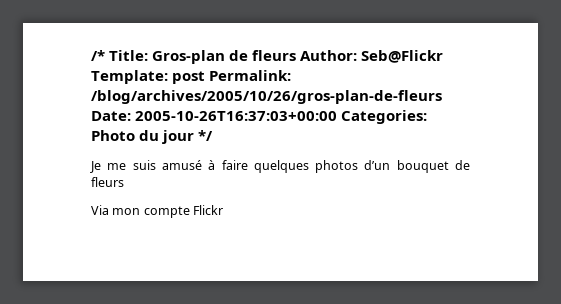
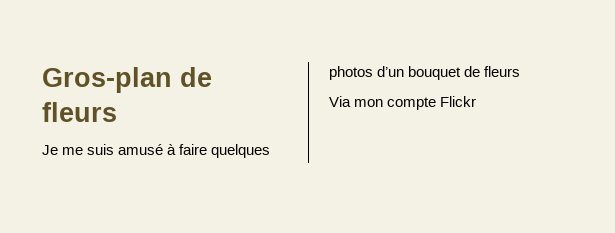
[91,50,149,61] /* Title: -> (42, 80) none
[300,50,444,63] [91,70,292,84] [91,90,442,104] [91,110,428,124] [91,130,214,144] Author: Seb@Flickr Template: post Permalink: /blog/archives/2005/10/26/gros-plan-de-fleurs Date: 2005-10-26T16:37:03+00:00 Categories: Photo du jour */ -> (117, 112) none

